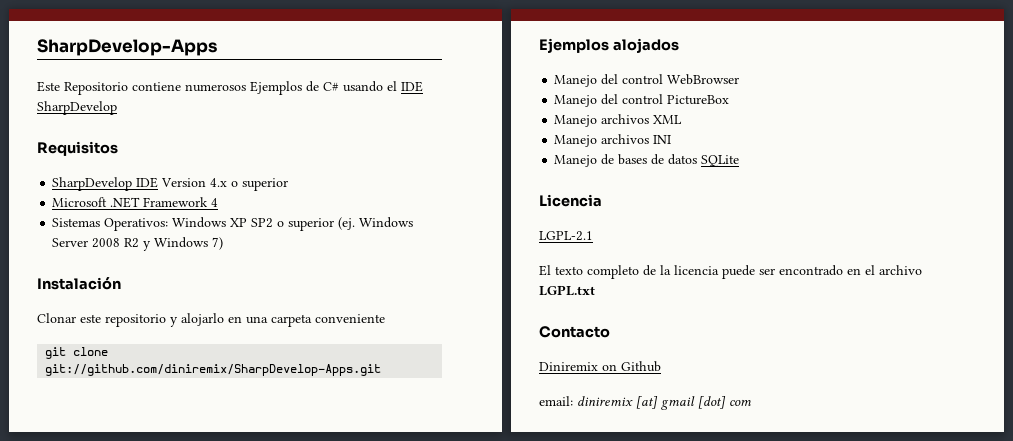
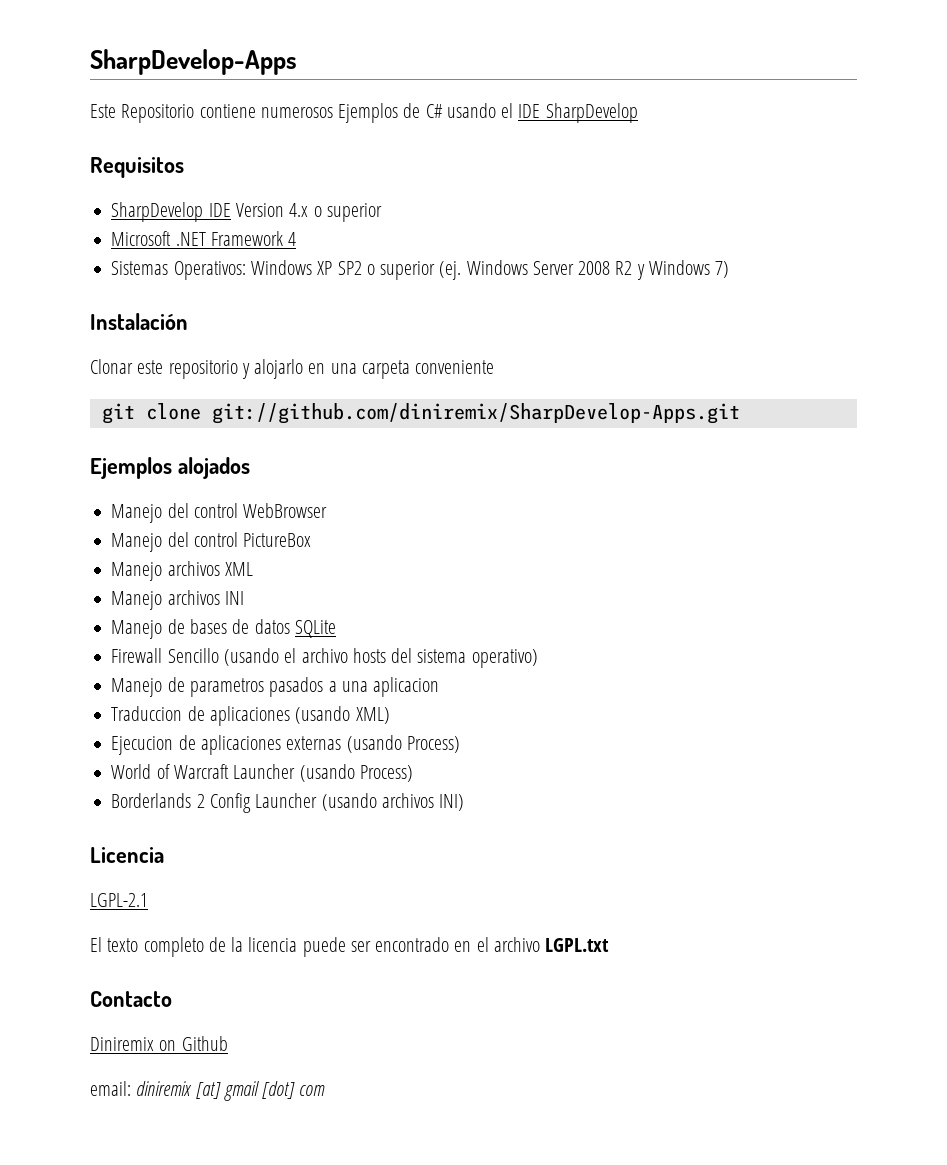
(740, 161) none -> [111,648,538,668] [111,677,440,697] [111,706,390,726] [111,735,460,755] [111,764,413,782] [111,793,465,813] // Firewall Sencillo (usando el archivo hosts del sistema operativo) // Manejo de parametros pasados a una aplicacion // Traduccion de aplicaciones (usando XML) // Ejecucion de aplicaciones externas (usando Process) // World of Warcraft Launcher (usando Process) // Borderlands 2 Config Launcher (usando archivos INI)

